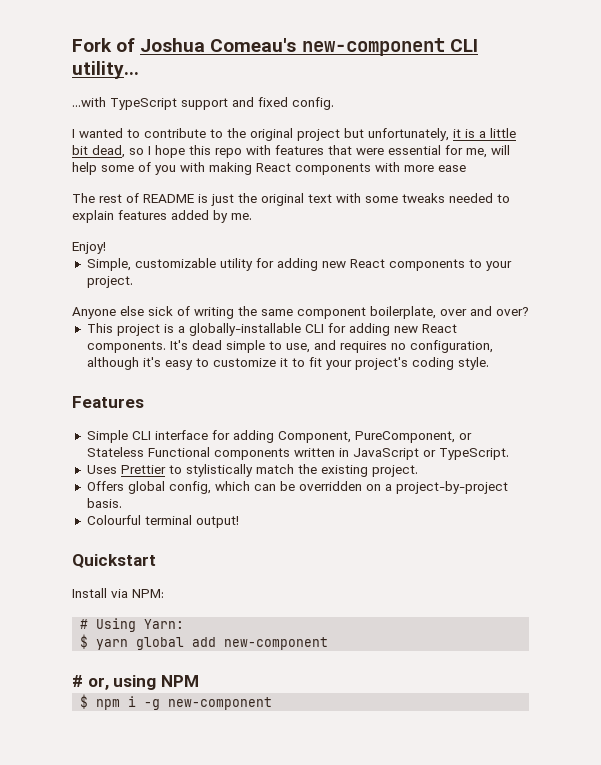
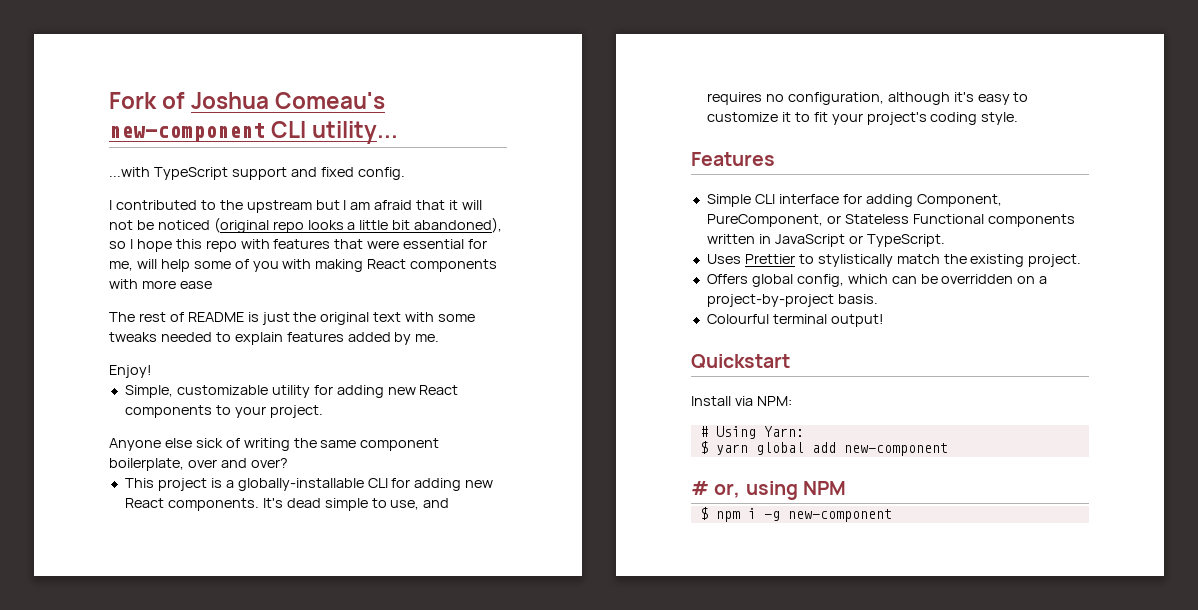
[79,128,475,141] wanted to contribute to the original project but unfortunately, it is -> [115,200,483,213] [109,217,344,233] contributed to the upstream but I am afraid that it will not be noticed (original repo looks
[92,145,125,158] dead, -> [414,217,503,233] abandoned),

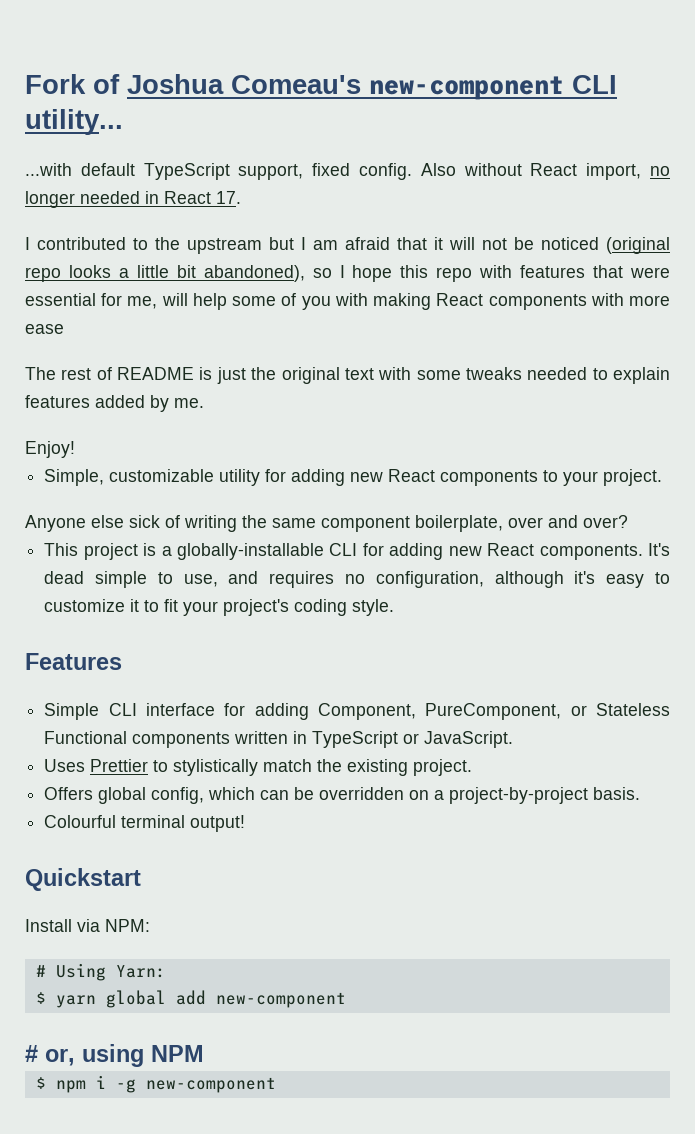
[153,167,317,180] TypeScript support and -> [80,163,304,180] default TypeScript support,
(405, 173) none -> [420,163,670,180] [25,191,241,208] Also without React import, no longer needed in React 17.
[774,234,945,247] JavaScript or TypeScript. -> [312,731,514,748] TypeScript or JavaScript.

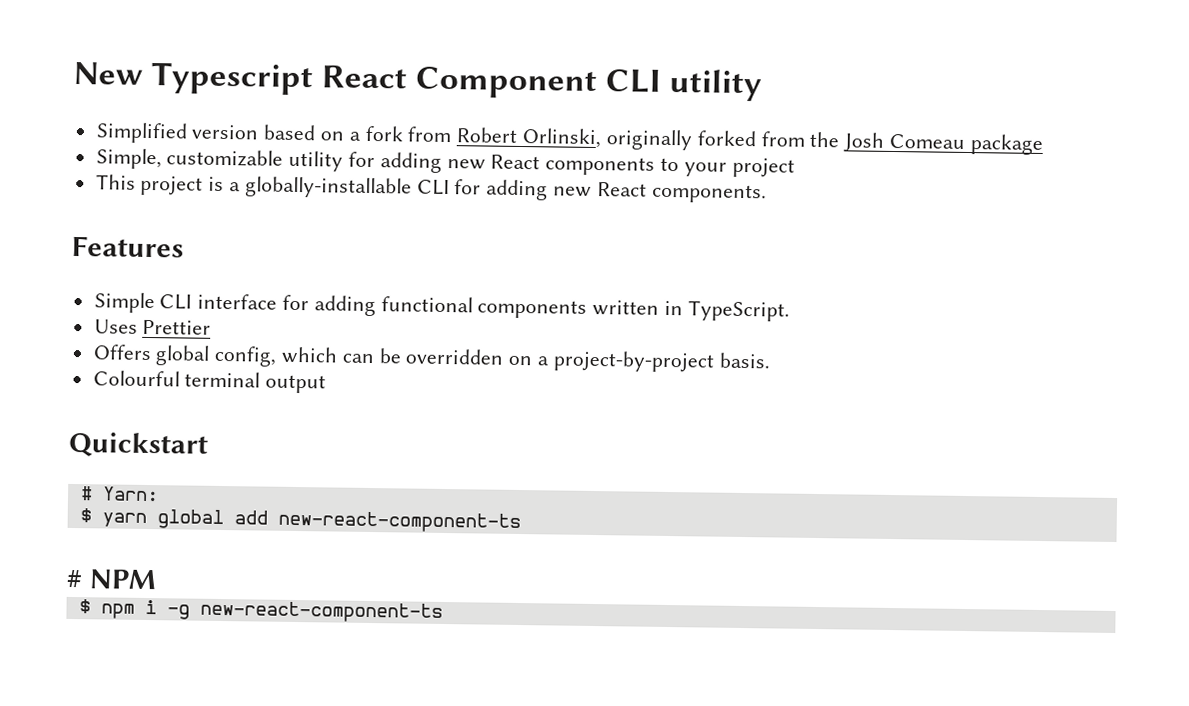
[25,74,617,100] [25,109,123,135] [25,163,670,180] [25,191,241,208] [25,237,670,254] [25,265,671,282] [25,293,670,310] [25,324,64,334] [25,367,670,384] [25,395,204,412] [25,441,75,458] Fork of Joshua Comeau's new-component CLI utility... // ...with default TypeScript support, fixed config. Also without React import, no longer needed in React 17. // I contributed to the upstream but I am afraid that it will not be noticed (original repo looks a little bit abandoned), so I hope this repo with features that were essential for me, will help some of you with making React components with more ease // The rest of README is just the original text with some tweaks needed to explain features added by me. // Enjoy! -> [73,61,763,102] [95,122,1043,156] New Typescript React Component CLI utility // Simplified version based on a fork from Robert Orlinski, originally forked from the Josh Comeau package
[603,469,663,486] [25,515,628,532] project. // Anyone else sick of writing the same component boilerplate, over and over? -> [731,157,795,178] project
[648,543,670,556] [44,571,670,588] [44,599,395,616] It's dead simple to use, and requires no configuration, although it's easy to customize it to fit your project's coding style. -> (767, 193) none
[317,703,670,720] [44,731,514,748] [44,759,473,776] Component, PureComponent, or Stateless Functional components written in TypeScript or JavaScript. // Uses Prettier to stylistically match the existing project. -> [380,296,790,322] [93,319,212,335] functional components written in TypeScript. // Uses Prettier
[190,815,246,832] output! -> [265,374,327,394] output
[25,919,150,932] [35,963,106,981] // Install via NPM: // # Using -> [79,486,93,501] // #
[215,992,346,1008] [25,1044,144,1067] new-component // # or, using -> [277,510,521,534] [66,569,83,589] new-react-component-ts // #
[145,1077,276,1093] new-component -> [199,600,443,623] new-react-component-ts

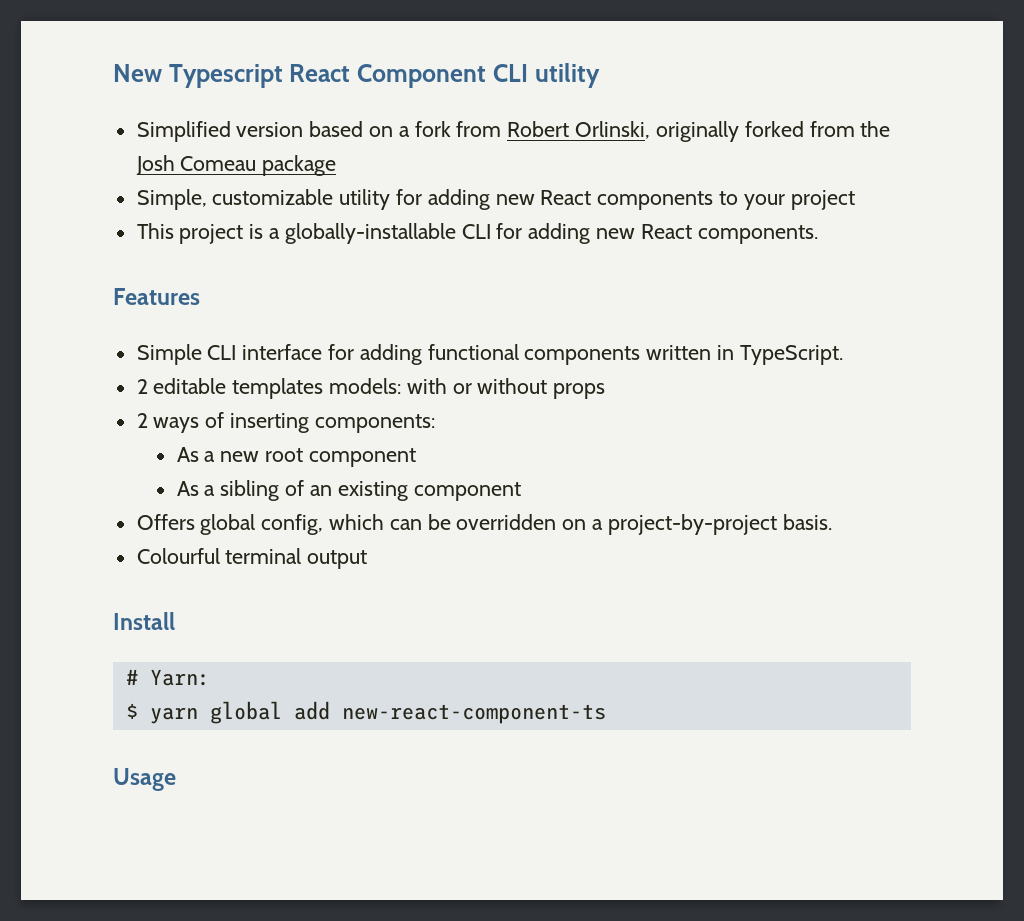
[93,319,212,335] Uses Prettier -> [136,378,606,399] [136,412,435,433] [176,447,416,467] [176,480,521,501] 2 editable templates models: with or without props // 2 ways of inserting components: // As a new root component // As a sibling of an existing component
[68,431,208,458] Quickstart -> [113,612,175,630] Install
[66,569,157,590] [78,599,443,623] # NPM // $ npm i -g new-react-component-ts -> [113,768,176,791] Usage

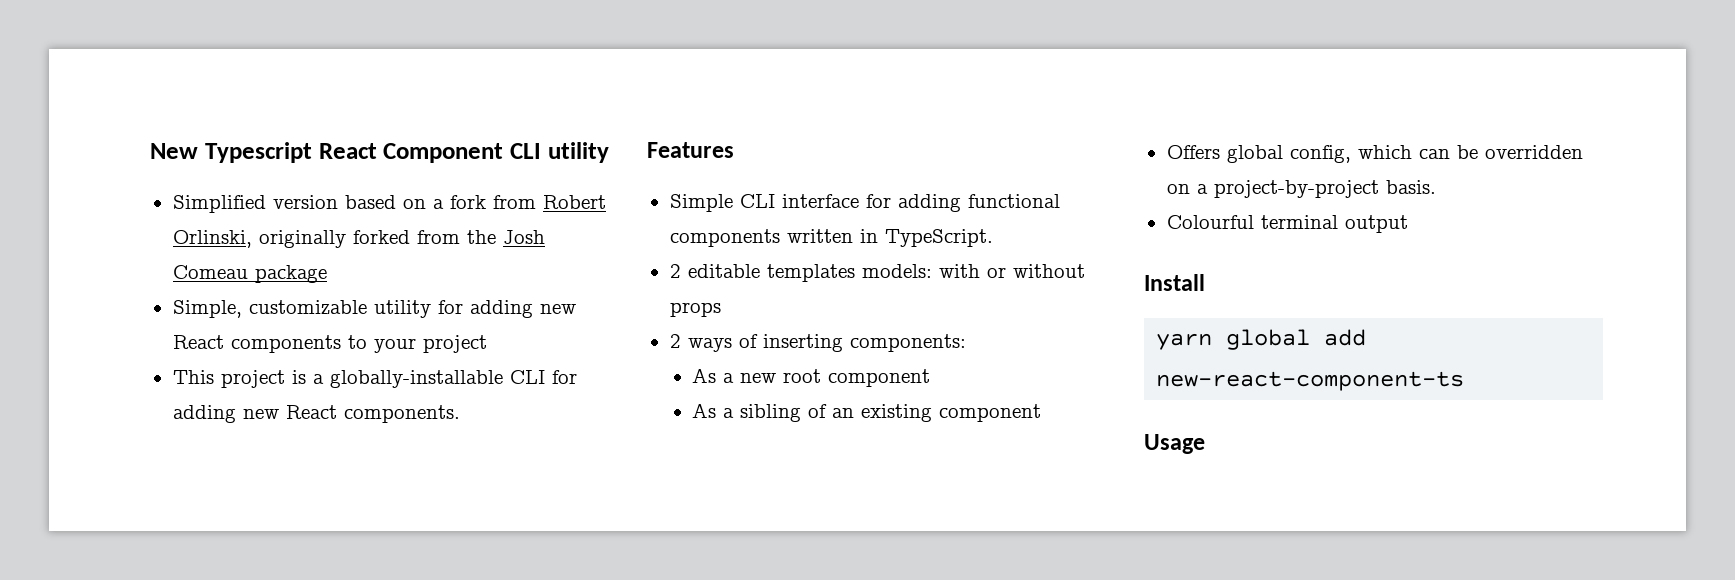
[125,669,210,686] [125,703,138,719] # Yarn: // $ -> (1205, 282) none

